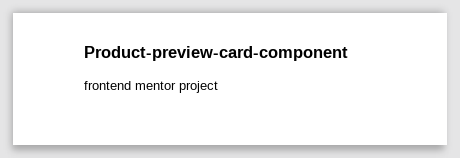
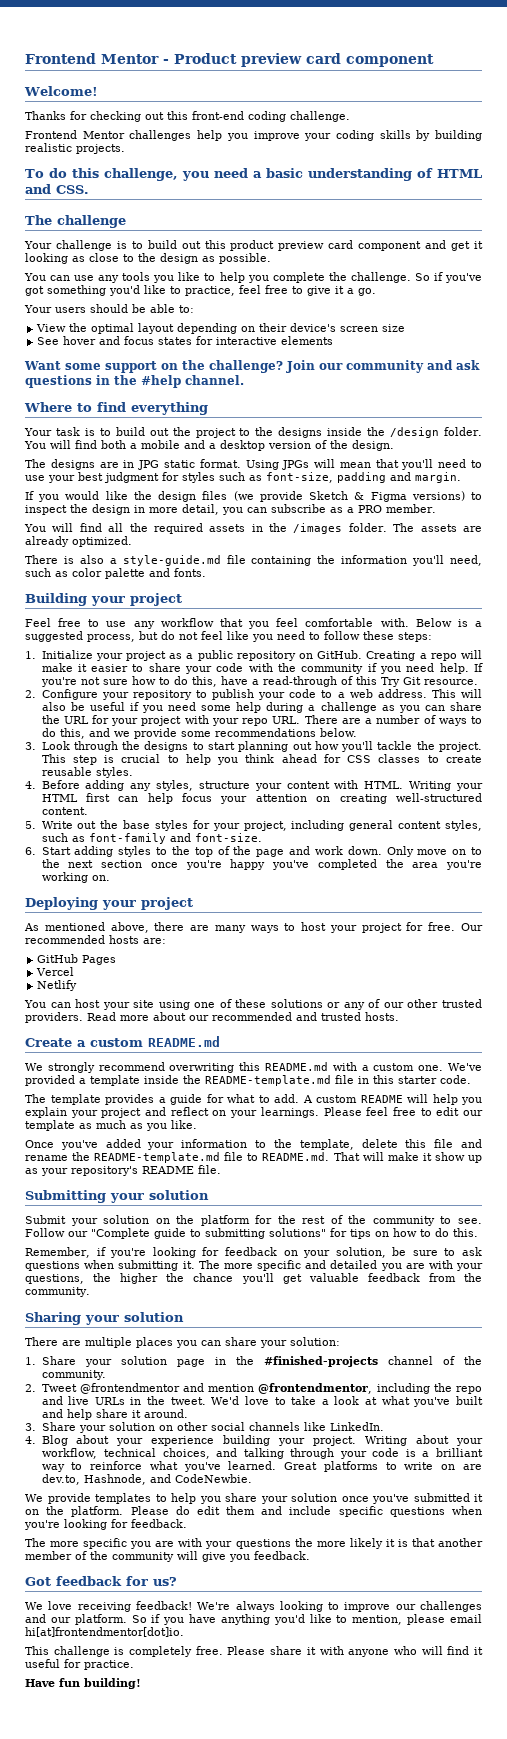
[84,46,348,61] [84,81,218,93] Product-preview-card-component // frontend mentor project -> [25,53,434,67] [24,86,98,96] [25,111,350,122] [25,130,482,141] [25,143,125,154] [25,168,482,181] [25,184,89,194] [25,215,126,228] [24,240,483,251] [25,253,271,264] [24,272,482,283] [25,285,376,296] [24,304,194,313] [36,323,406,334] [37,336,334,345] [24,360,480,373] [25,375,244,388] [24,402,208,415] [24,427,483,438] [24,440,394,451] [25,459,482,470] [25,472,461,483] [25,491,482,502] [25,504,436,515] [24,523,483,534] [25,536,132,547] [25,555,482,566] [25,568,206,579] [25,593,182,606] [25,618,482,629] [25,631,432,642] [25,650,482,661] [41,663,483,674] [40,676,478,687] [25,689,482,700] [41,702,482,713] [41,715,483,726] [41,728,358,739] [25,741,483,752] [41,754,483,765] [41,767,133,778] [25,780,484,791] [41,793,483,804] [41,807,88,815] [25,820,483,831] [41,833,262,844] [25,846,482,857] [41,859,482,870] [41,872,110,883] [25,897,193,910] [24,922,484,933] [25,935,166,944] [37,954,117,965] [36,967,75,976] [37,980,78,991] [24,999,483,1010] [25,1012,399,1023] [25,1036,220,1047] [25,1062,483,1073] [25,1075,471,1086] [25,1094,482,1105] [25,1107,483,1118] [25,1120,197,1131] [25,1139,482,1150] [25,1152,482,1163] [25,1165,221,1176] [25,1190,209,1203] [25,1215,483,1226] [25,1228,478,1239] [25,1247,483,1258] [25,1260,484,1271] [25,1273,483,1284] [25,1287,90,1297] [25,1312,184,1325] [25,1337,340,1348] [25,1356,482,1367] [41,1370,107,1380] [25,1383,483,1394] [41,1396,483,1407] [41,1409,188,1420] [25,1422,384,1433] [25,1435,484,1446] [41,1448,483,1459] [41,1461,482,1472] [41,1474,253,1485] [25,1493,483,1504] [25,1506,483,1517] [24,1519,187,1530] [25,1538,483,1549] [25,1551,310,1562] [25,1576,177,1586] [25,1601,483,1612] [25,1614,483,1625] [25,1627,184,1637] [25,1646,483,1657] [25,1659,134,1670] [25,1678,141,1689] Frontend Mentor - Product preview card component // Welcome! // Thanks for checking out this front-end coding challenge. // Frontend Mentor challenges help you improve your coding skills by building realistic projects. // To do this challenge, you need a basic understanding of HTML and CSS. // The challenge // Your challenge is to build out this product preview card component and get it looking as close to the design as possible. // You can use any tools you like to help you complete the challenge. So if you've got something you'd like to practice, feel free to give it a go. // Your users should be able to: // View the optimal layout depending on their device's screen size // See hover and focus states for interactive elements // Want some support on the challenge? Join our community and ask questions in the #help channel. // Where to find everything // Your task is to build out the project to the designs inside the /design folder. You will find both a mobile and a desktop version of the design. // The designs are in JPG static format. Using JPGs will mean that you'll need to use your best judgment for styles such as font-size, padding and margin. // If you would like the design files (we provide Sketch & Figma versions) to inspect the design in more detail, you can subscribe as a PRO member. // You will find all the required assets in the /images folder. The assets are already optimized. // There is also a style-guide.md file containing the information you'll need, such as color palette and fonts. // Building your project // Feel free to use any workflow that you feel comfortable with. Below is a suggested process, but do not feel like you need to follow these steps: // 1. Initialize your project as a public repository on GitHub. Creating a repo will make it easier to share your code with the community if you need help. If you're not sure how to do this, have a read-through of this Try Git resource. // 2. Configure your repository to publish your code to a web address. This will also be useful if you need some help during a challenge as you can share the URL for your project with your repo URL. There are a number of ways to do this, and we provide some recommendations below. // 3. Look through the designs to start planning out how you'll tackle the project. This step is crucial to help you think ahead for CSS classes to create reusable styles. // 4. Before adding any styles, structure your content with HTML. Writing your HTML first can help focus your attention on creating well-structured content. // 5. Write out the base styles for your project, including general content styles, such as font-family and font-size. // 6. Start adding styles to the top of the page and work down. Only move on to the next section once you're happy you've completed the area you're working on. // Deploying your project // As mentioned above, there are many ways to host your project for free. Our recommended hosts are: // GitHub Pages // Vercel // Netlify // You can host your site using one of these solutions or any of our other trusted providers. Read more about our recommended and trusted hosts. // Create a custom README.md // We strongly recommend overwriting this README.md with a custom one. We've provided a template inside the README-template.md file in this starter code. // The template provides a guide for what to add. A custom README will help you explain your project and reflect on your learnings. Please feel free to edit our template as much as you like. // Once you've added your information to the template, delete this file and rename the README-template.md file to README.md. That will make it show up as your repository's README file. // Submitting your solution // Submit your solution on the platform for the rest of the community to see. Follow our "Complete guide to submitting solutions" for tips on how to do this. // Remember, if you're looking for feedback on your solution, be sure to ask questions when submitting it. The more specific and detailed you are with your questions, the higher the chance you'll get valuable feedback from the community. // Sharing your solution // There are multiple places you can share your solution: // 1. Share your solution page in the #finished-projects channel of the community. // 2. Tweet @frontendmentor and mention @frontendmentor, including the repo and live URLs in the tweet. We'd love to take a look at what you've built and help share it around. // 3. Share your solution on other social channels like LinkedIn. // 4. Blog about your experience building your project. Writing about your workflow, technical choices, and talking through your code is a brilliant way to reinforce what you've learned. Great platforms to write on are dev.to, Hashnode, and CodeNewbie. // We provide templates to help you share your solution once you've submitted it on the platform. Please do edit them and include specific questions when you're looking for feedback. // The more specific you are with your questions the more likely it is that another member of the community will give you feedback. // Got feedback for us? // We love receiving feedback! We're always looking to improve our challenges and our platform. So if you have anything you'd like to mention, please email hi[at]frontendmentor[dot]io. // This challenge is completely free. Please share it with anyone who will find it useful for practice. // Have fun building!

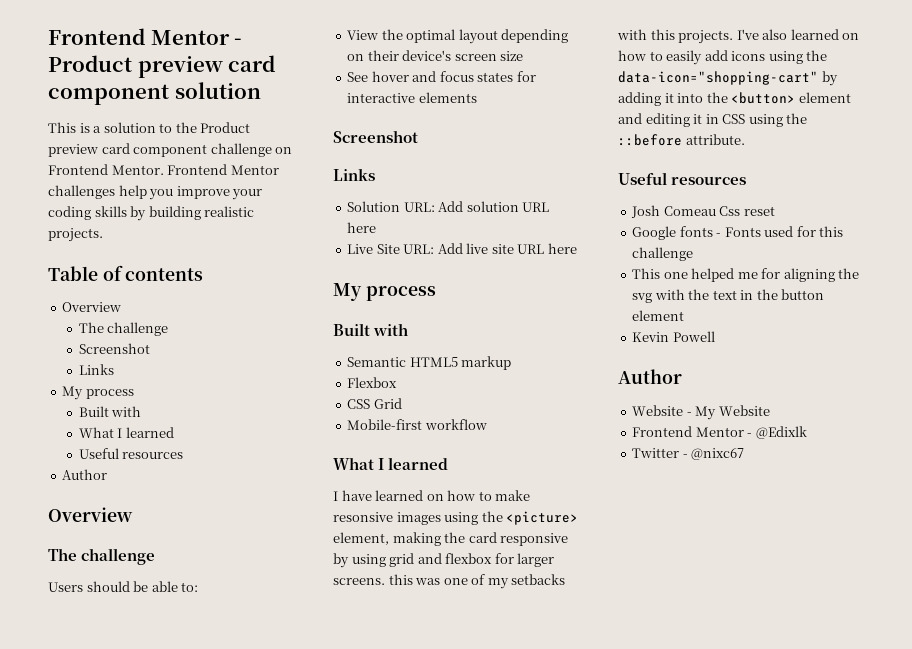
[24,86,98,96] [25,111,350,122] // Welcome! // Thanks for checking out this front-end coding challenge. // -> [174,82,261,99] [48,122,251,133] [48,143,293,157] [48,164,164,175] solution // This is a solution to the Product preview card component challenge on Frontend Mentor.
[25,168,482,181] [25,184,89,194] [25,215,126,228] [24,240,483,251] [25,253,271,264] [24,272,482,283] [25,285,376,296] [24,305,86,313] To do this challenge, you need a basic understanding of HTML and CSS. // The challenge // Your challenge is to build out this product preview card component and get it looking as close to the design as possible. // You can use any tools you like to help you complete the challenge. So if you've got something you'd like to practice, feel free to give it a go. // Your users -> [48,265,204,281] [62,302,122,312] [78,322,169,336] [78,343,150,354] [78,364,114,375] [62,386,134,400] [78,406,142,417] [78,427,174,438] [78,448,184,459] [62,469,108,480] [48,507,133,522] [48,548,156,565] [48,582,83,592] Table of contents // Overview // The challenge // Screenshot // Links // My process // Built with // What I learned // Useful resources // Author // Overview // The challenge // Users
[24,360,480,373] [25,375,244,388] [24,402,208,415] [24,427,483,438] [24,440,394,451] [25,459,482,470] [25,472,461,483] [25,491,482,502] [25,504,436,515] [24,523,483,534] [25,536,132,547] [25,555,482,566] [25,568,206,579] [25,593,182,606] [25,618,482,629] [25,631,432,642] [25,650,482,661] [41,663,483,674] [40,676,478,687] [25,689,482,700] [41,702,482,713] [41,715,483,726] [41,728,358,739] [25,741,483,752] [41,754,483,765] [41,767,133,778] [25,780,484,791] [41,793,483,804] [41,807,88,815] [25,820,483,831] [41,833,262,844] [25,846,482,857] [41,859,482,870] [41,872,110,883] [25,897,193,910] [24,922,484,933] [25,935,166,944] [37,954,117,965] [36,967,75,976] [37,980,78,991] [24,999,483,1010] [25,1012,399,1023] [25,1036,220,1047] [25,1062,483,1073] [25,1075,471,1086] [25,1094,482,1105] [25,1107,483,1118] [25,1120,197,1131] [25,1139,482,1150] [25,1152,482,1163] [25,1165,221,1176] [25,1190,209,1203] [25,1215,483,1226] [25,1228,478,1239] [25,1247,483,1258] [25,1260,484,1271] [25,1273,483,1284] [25,1287,90,1297] [25,1312,184,1325] [25,1337,340,1348] [25,1356,482,1367] [41,1370,107,1380] [25,1383,483,1394] [41,1396,483,1407] [41,1409,188,1420] [25,1422,384,1433] [25,1435,484,1446] [41,1448,483,1459] [41,1461,482,1472] [41,1474,253,1485] [25,1493,483,1504] [25,1506,483,1517] [24,1519,187,1530] [25,1538,483,1549] [25,1551,310,1562] [25,1576,177,1586] [25,1601,483,1612] [25,1614,483,1625] [25,1627,184,1637] [25,1646,483,1657] [25,1659,134,1670] [25,1678,141,1689] Want some support on the challenge? Join our community and ask questions in the #help channel. // Where to find everything // Your task is to build out the project to the designs inside the /design folder. You will find both a mobile and a desktop version of the design. // The designs are in JPG static format. Using JPGs will mean that you'll need to use your best judgment for styles such as font-size, padding and margin. // If you would like the design files (we provide Sketch & Figma versions) to inspect the design in more detail, you can subscribe as a PRO member. // You will find all the required assets in the /images folder. The assets are already optimized. // There is also a style-guide.md file containing the information you'll need, such as color palette and fonts. // Building your project // Feel free to use any workflow that you feel comfortable with. Below is a suggested process, but do not feel like you need to follow these steps: // 1. Initialize your project as a public repository on GitHub. Creating a repo will make it easier to share your code with the community if you need help. If you're not sure how to do this, have a read-through of this Try Git resource. // 2. Configure your repository to publish your code to a web address. This will also be useful if you need some help during a challenge as you can share the URL for your project with your repo URL. There are a number of ways to do this, and we provide some recommendations below. // 3. Look through the designs to start planning out how you'll tackle the project. This step is crucial to help you think ahead for CSS classes to create reusable styles. // 4. Before adding any styles, structure your content with HTML. Writing your HTML first can help focus your attention on creating well-structured content. // 5. Write out the base styles for your project, including general content styles, such as font-family and font-size. // 6. Start adding styles to the top of the page and work down. Only move on to the next section once you're happy you've completed the area you're working on. // Deploying your project // As mentioned above, there are many ways to host your project for free. Our recommended hosts are: // GitHub Pages // Vercel // Netlify // You can host your site using one of these solutions or any of our other trusted providers. Read more about our recommended and trusted hosts. // Create a custom README.md // We strongly recommend overwriting this README.md with a custom one. We've provided a template inside the README-template.md file in this starter code. // The template provides a guide for what to add. A custom README will help you explain your project and reflect on your learnings. Please feel free to edit our template as much as you like. // Once you've added your information to the template, delete this file and rename the README-template.md file to README.md. That will make it show up as your repository's README file. // Submitting your solution // Submit your solution on the platform for the rest of the community to see. Follow our "Complete guide to submitting solutions" for tips on how to do this. // Remember, if you're looking for feedback on your solution, be sure to ask questions when submitting it. The more specific and detailed you are with your questions, the higher the chance you'll get valuable feedback from the community. // Sharing your solution // There are multiple places you can share your solution: // 1. Share your solution page in the #finished-projects channel of the community. // 2. Tweet @frontendmentor and mention @frontendmentor, including the repo and live URLs in the tweet. We'd love to take a look at what you've built and help share it around. // 3. Share your solution on other social channels like LinkedIn. // 4. Blog about your experience building your project. Writing about your workflow, technical choices, and talking through your code is a brilliant way to reinforce what you've learned. Great platforms to write on are dev.to, Hashnode, and CodeNewbie. // We provide templates to help you share your solution once you've submitted it on the platform. Please do edit them and include specific questions when you're looking for feedback. // The more specific you are with your questions the more likely it is that another member of the community will give you feedback. // Got feedback for us? // We love receiving feedback! We're always looking to improve our challenges and our platform. So if you have anything you'd like to mention, please email hi[at]frontendmentor[dot]io. // This challenge is completely free. Please share it with anyone who will find it useful for practice. // Have fun building! -> [333,130,418,143] [333,168,375,181] [347,201,550,212] [347,222,377,233] [347,243,577,254] [333,283,436,301] [333,323,409,336] [347,356,512,370] [347,377,398,388] [347,398,402,409] [347,419,487,430] [333,457,449,470] [333,490,531,501] [333,511,579,525] [333,532,569,546] [333,553,555,568] [333,574,566,589] [617,29,860,44] [618,50,828,65] [618,71,838,86] [618,92,851,106] [618,113,808,127] [618,134,745,146] [618,172,747,185] [631,205,775,218] [632,226,844,240] [632,247,694,261] [632,268,860,282] [632,289,825,303] [632,310,685,321] [632,331,715,342] [618,369,682,384] [632,405,770,420] [632,426,807,439] [632,448,745,460] Screenshot // Links // Solution URL: Add solution URL here // Live Site URL: Add live site URL here // My process // Built with // Semantic HTML5 markup // Flexbox // CSS Grid // Mobile-first workflow // What I learned // I have learned on how to make resonsive images using the <picture> element, making the card responsive by using grid and flexbox for larger screens. this was one of my setbacks with this projects. I've also learned on how to easily add icons using the data-icon="shopping-cart" by adding it into the <button> element and editing it in CSS using the ::before attribute. // Useful resources // Josh Comeau Css reset // Google fonts - Fonts used for this challenge // This one helped me for aligning the svg with the text in the button element // Kevin Powell // Author // Website - My Website // Frontend Mentor - @Edixlk // Twitter - @nixc67

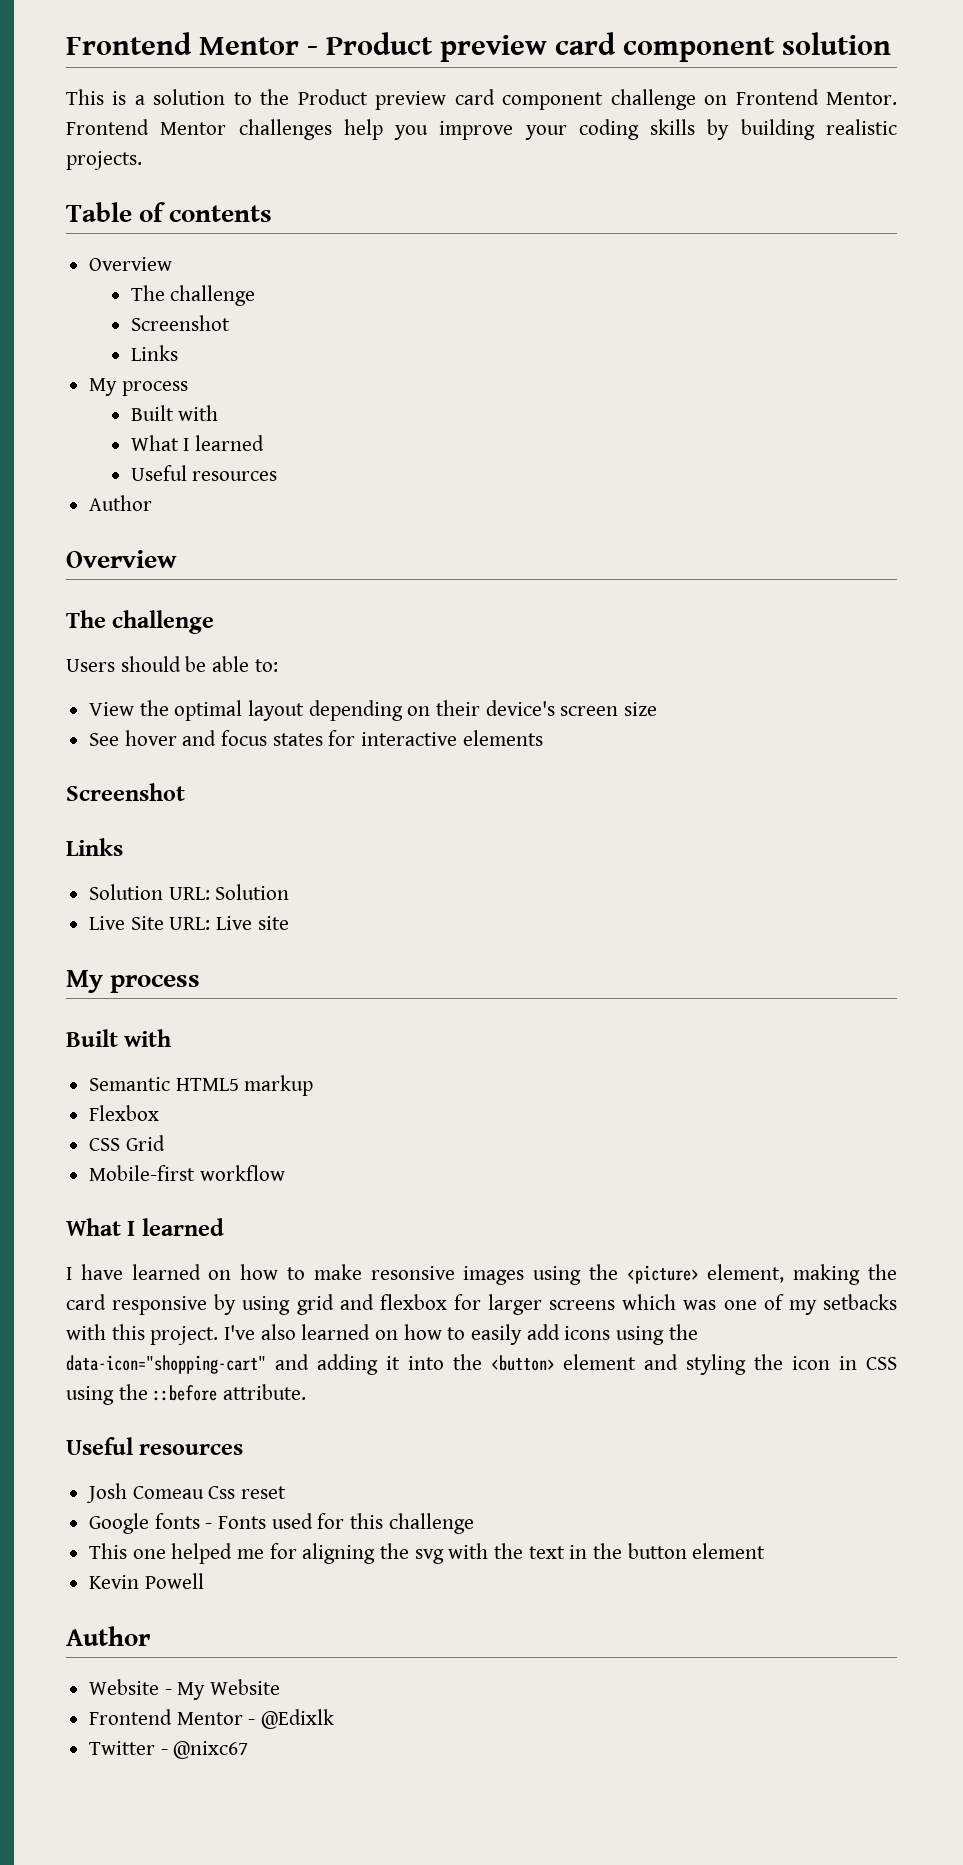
[438,201,550,212] [347,222,377,233] Add solution URL here -> [215,884,290,900] Solution
[437,243,489,254] Add live -> [216,916,253,930] Live
[517,243,577,254] URL here -> (289, 923) none
[333,574,413,585] screens. this -> [549,1294,677,1310] screens which
[678,30,734,44] projects. -> [150,1326,219,1345] project.
[821,71,838,86] by -> [274,1354,309,1370] and
[645,113,703,127] editing it -> [686,1354,831,1375] styling the icon

